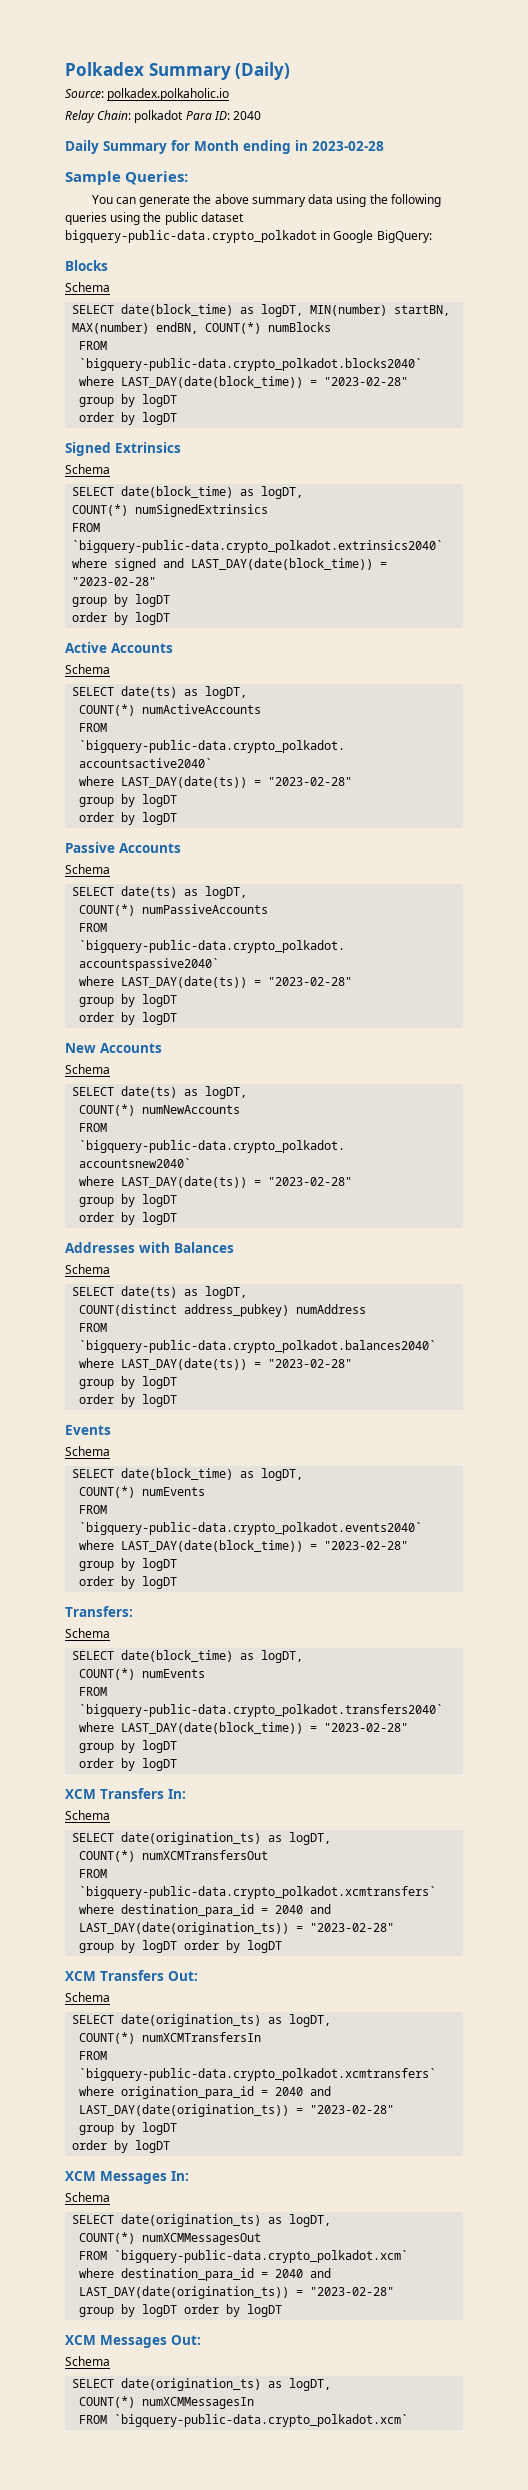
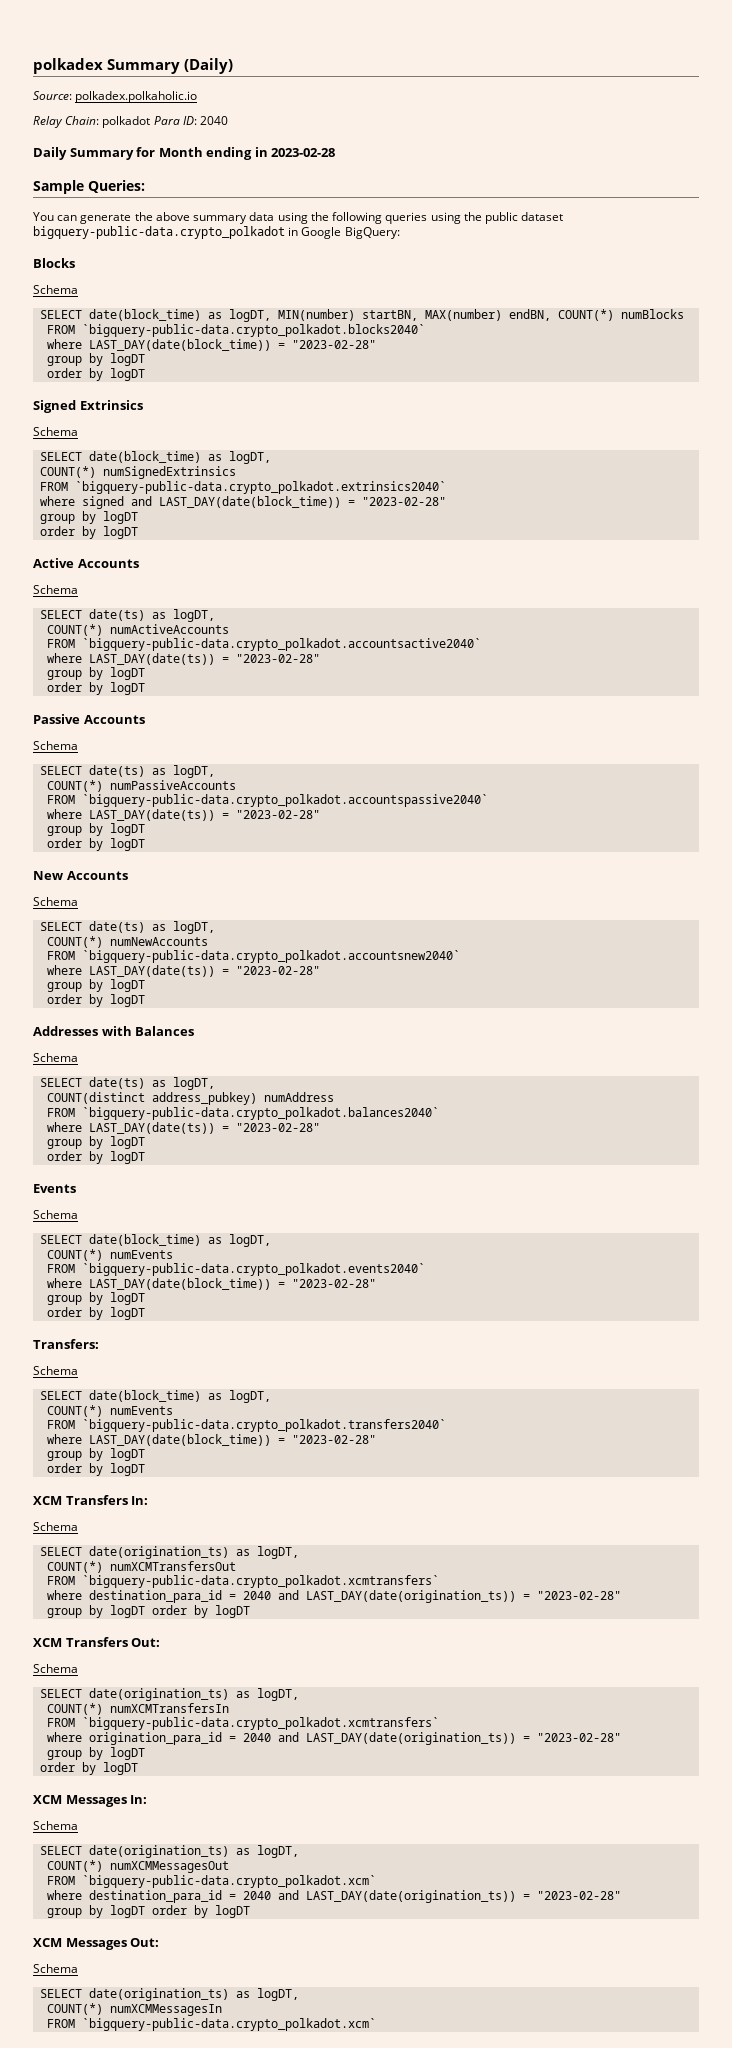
[65,62,144,76] Polkadex -> [33,58,103,74] polkadex

